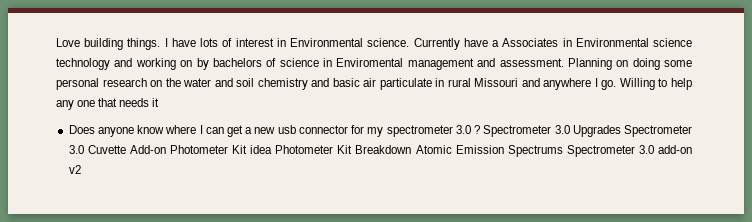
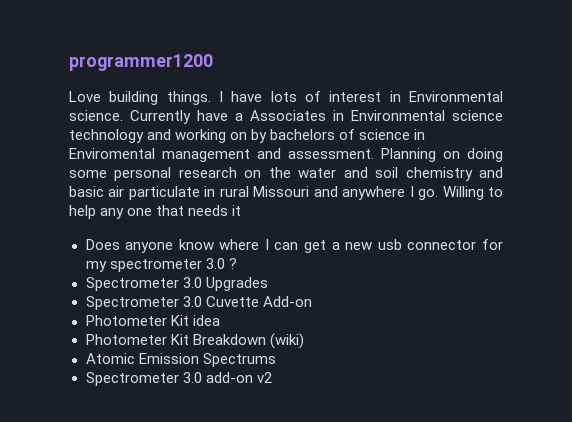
(56, 42) none -> [69,54,213,71] programmer1200 //
(481, 129) none -> (237, 263) //
(621, 131) none -> (268, 284) //
(166, 149) none -> (312, 301) //
(273, 149) none -> (220, 320) //
(412, 149) none -> [269,333,304,349] (wiki) //
(563, 151) none -> (276, 360) //

